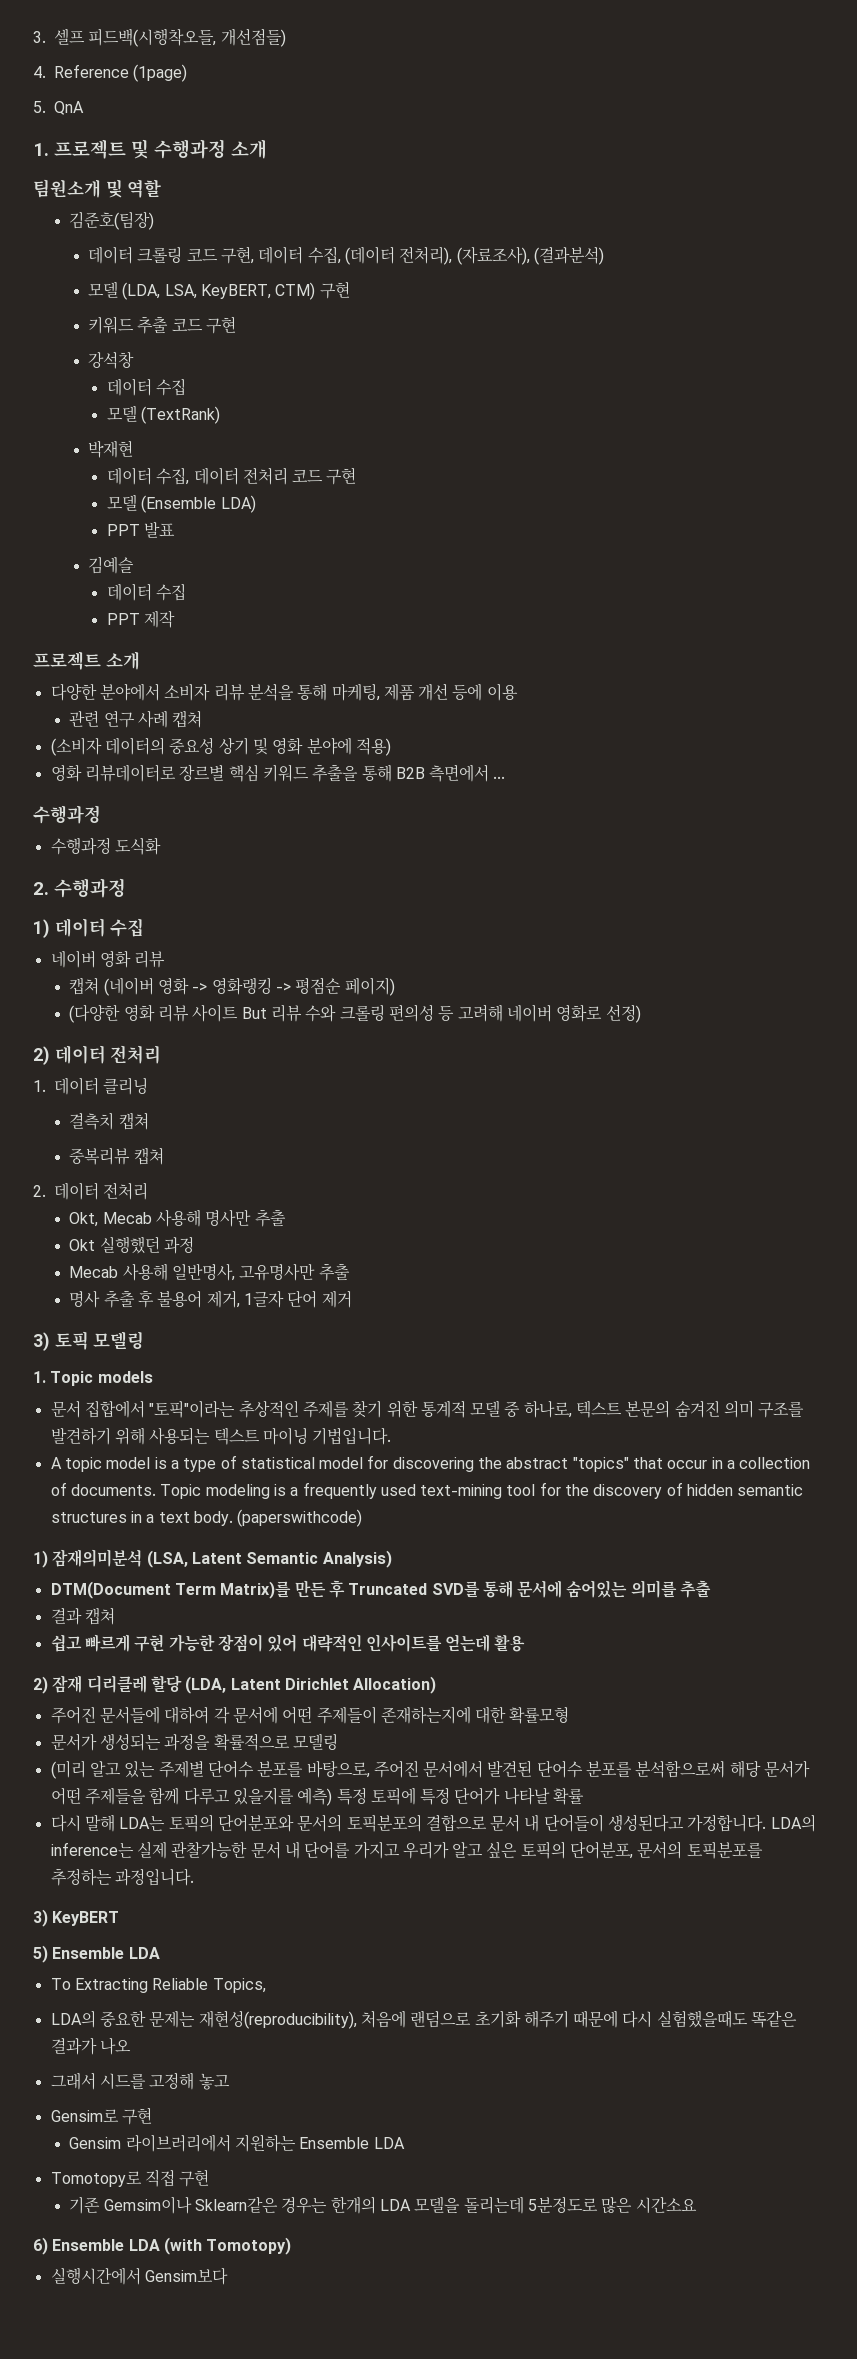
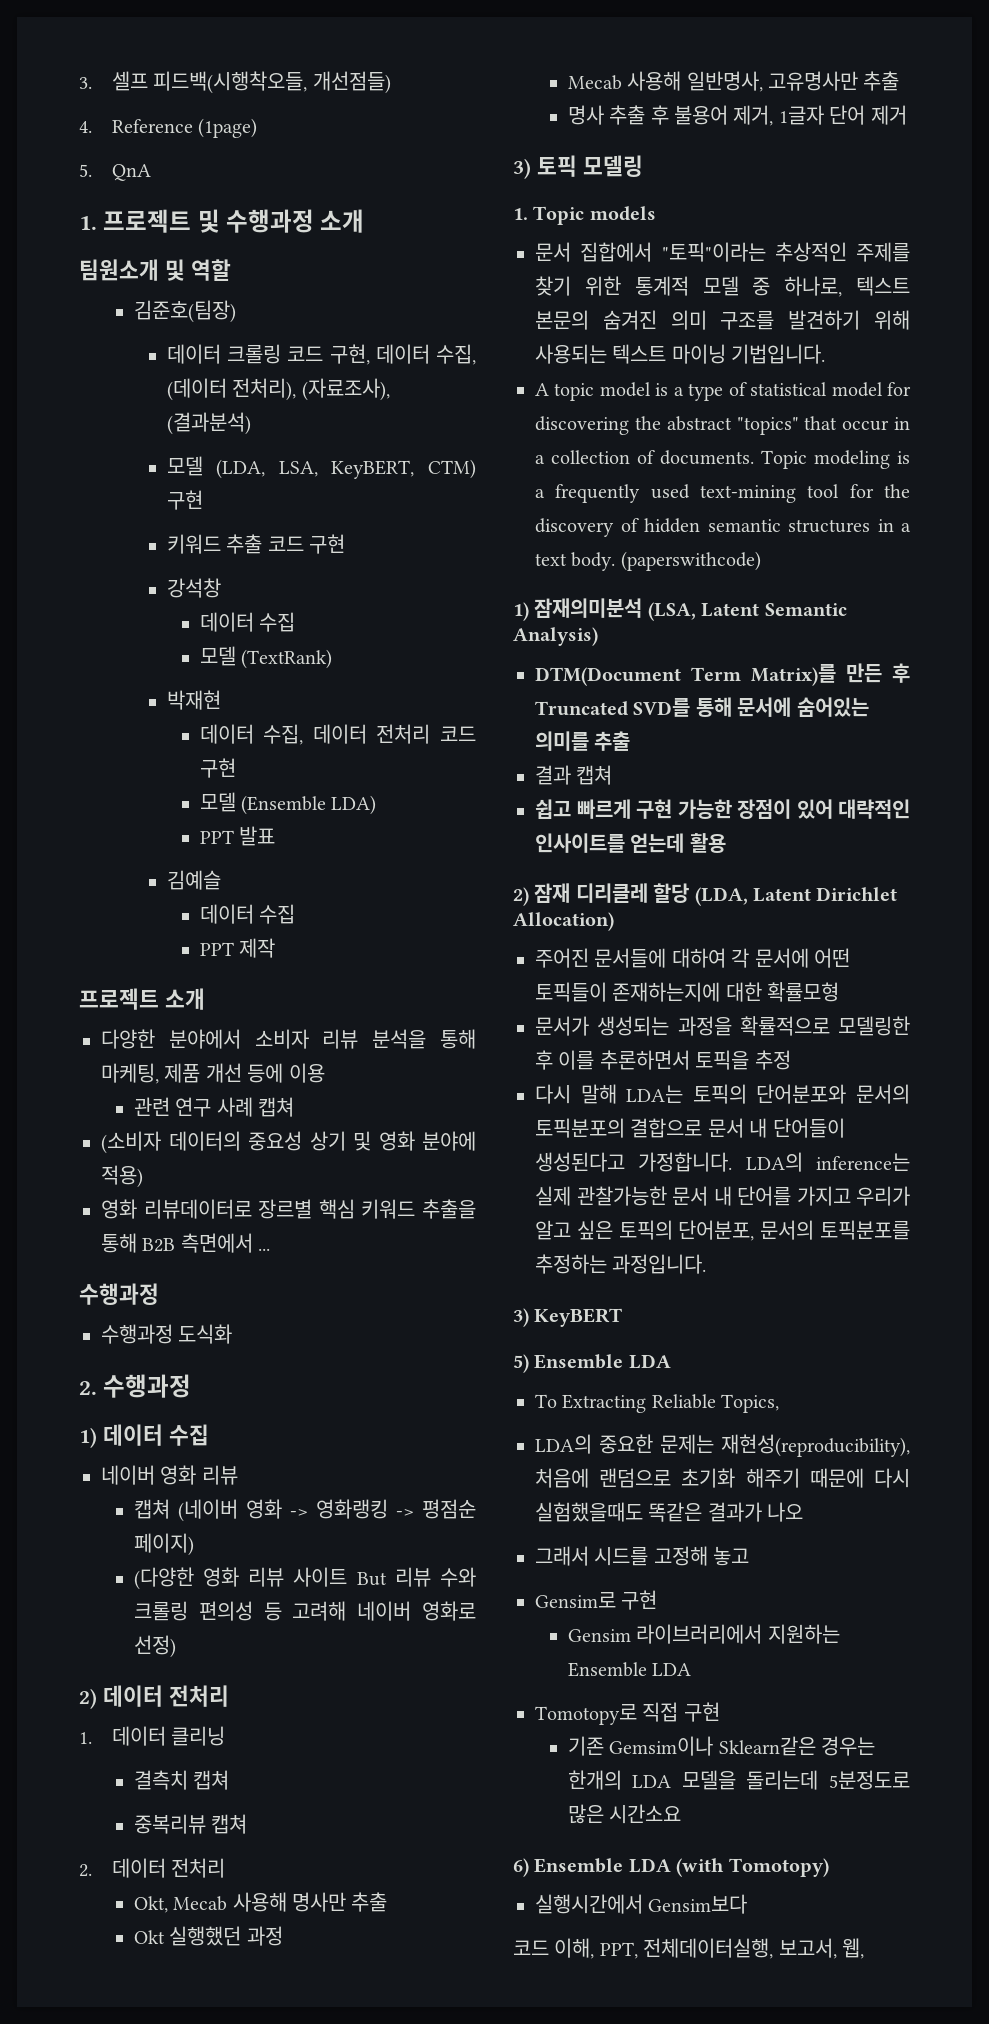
[316,1706,377,1724] 주제들이 -> [535,982,607,1002] 토픽들이
[292,1733,338,1750] [50,1760,811,1779] [50,1787,585,1806] 모델링 // (미리 알고 있는 주제별 단어수 분포를 바탕으로, 주어진 문서에서 발견된 단어수 분포를 분석함으로써 해당 문서가 어떤 주제들을 함께 다루고 있을지를 예측) 특정 토픽에 특정 단어가 나타날 확률 -> [838,1016,910,1036] [535,1050,791,1070] 모델링한 후 이를 추론하면서 토픽을 추정
(228, 2276) none -> [513,1938,864,1959] // 코드 이해, PPT, 전체데이터실행, 보고서, 웹,

